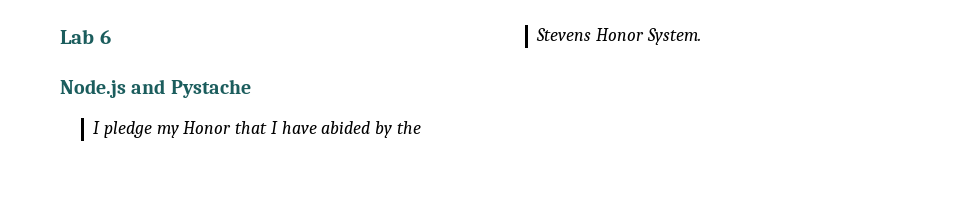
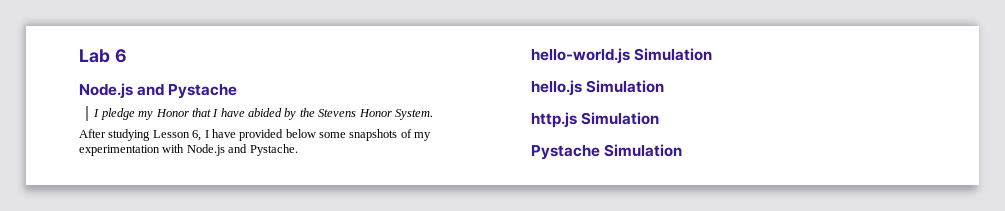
(701, 36) none -> [79,129,432,141] [79,144,298,156] [531,48,713,64] [531,80,665,96] [531,112,660,128] [531,144,683,160] // After studying Lesson 6, I have provided below some snapshots of my experimentation with Node.js and Pystache. // hello-world.js Simulation // hello.js Simulation // http.js Simulation // Pystache Simulation

